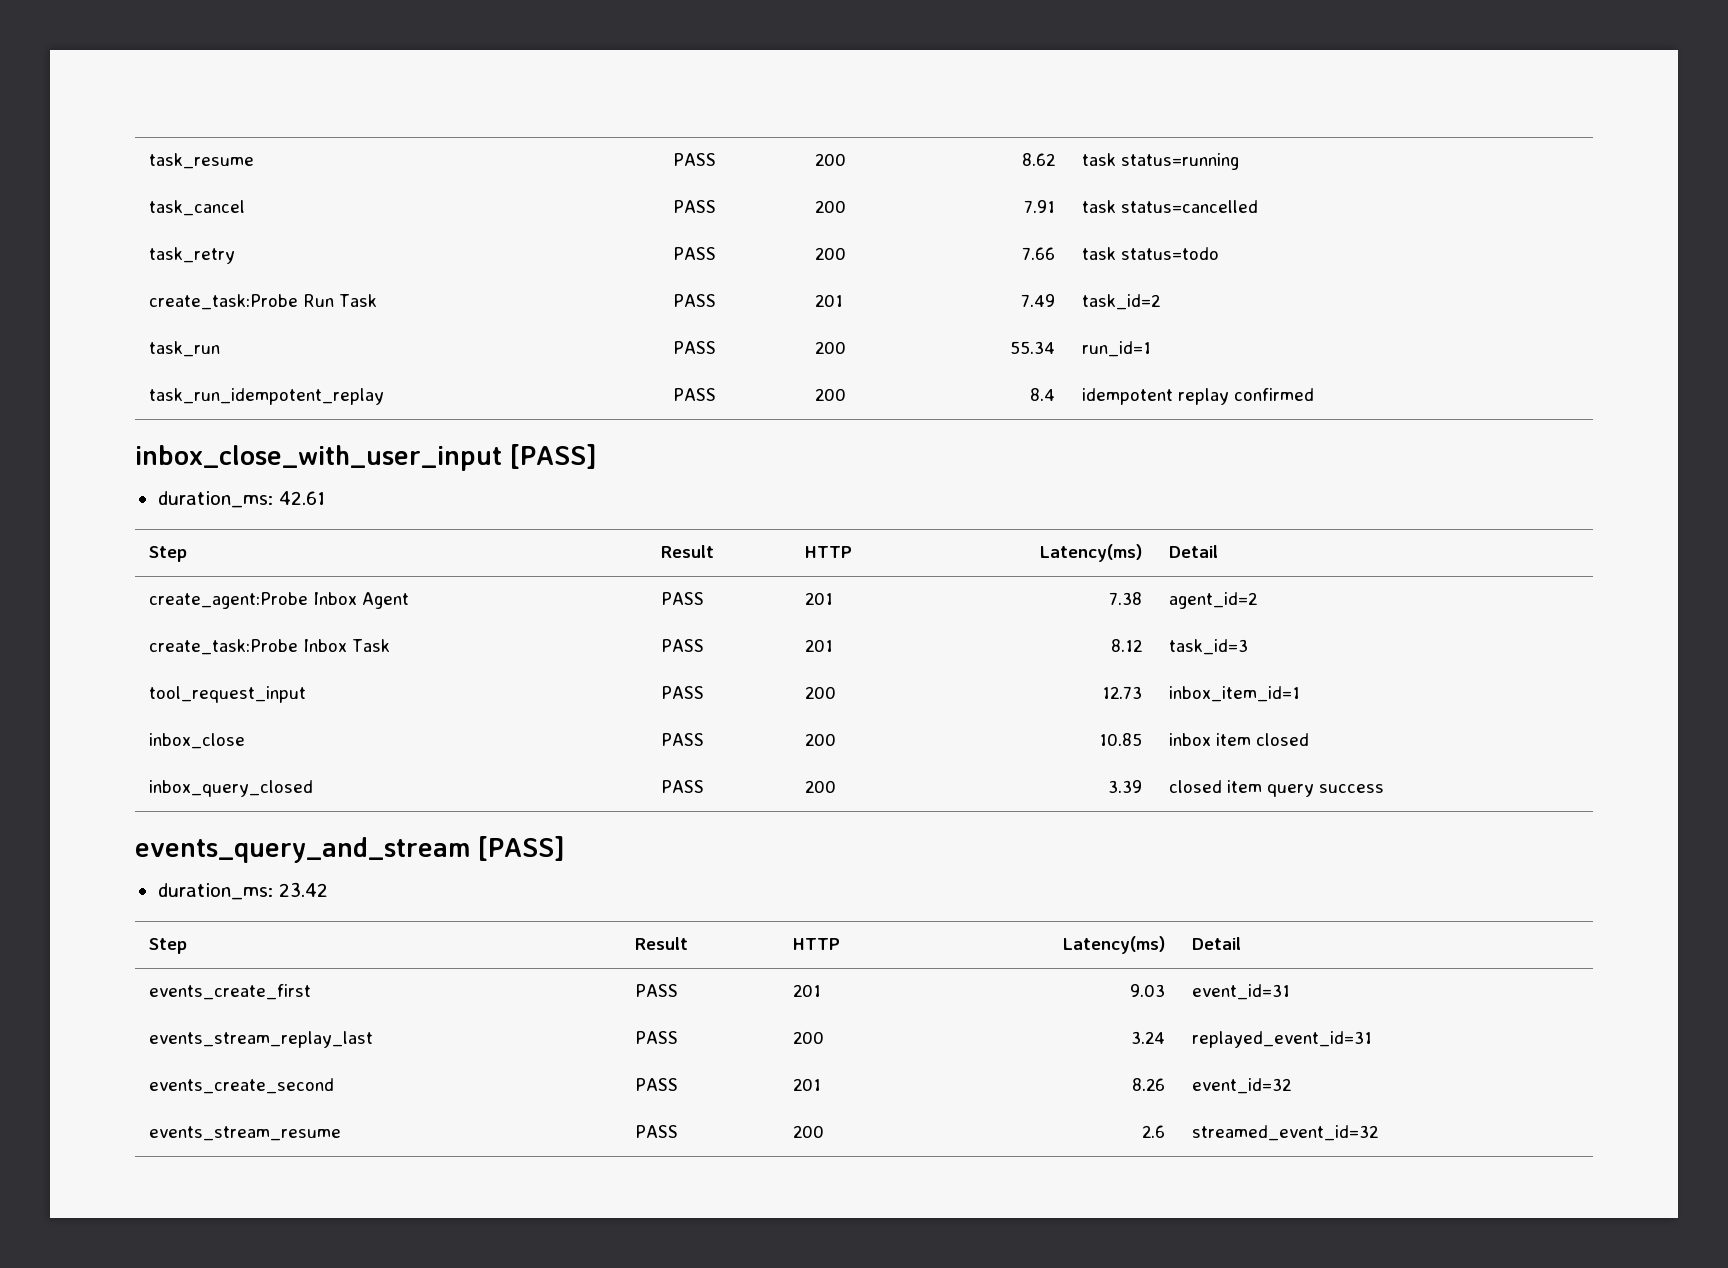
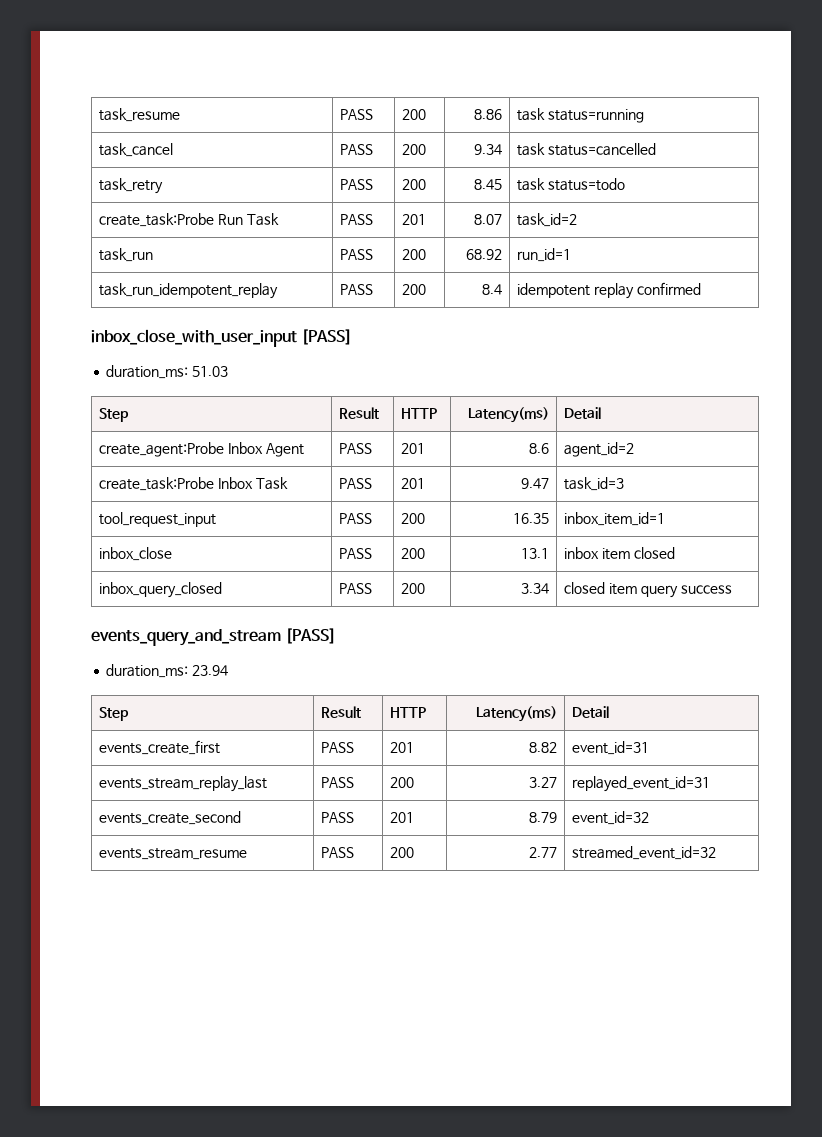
[1021,153,1055,166] 8.62 -> [473,109,502,120] 8.86
[1023,200,1055,213] 7.91 -> [473,144,502,155] 9.34
[1021,247,1055,260] 7.66 -> [473,179,502,190] 8.45
[1020,294,1055,307] 7.49 -> [473,214,502,225] 8.07
[1009,341,1055,354] 55.34 -> [465,249,502,260] 68.92
[278,491,325,505] 42.61 -> [192,366,229,377] 51.03
[1108,592,1142,605] 7.38 -> [528,443,549,454] 8.6
[1110,639,1142,652] 8.12 -> [520,478,549,489] 9.47
[1101,686,1142,699] 12.73 -> [512,513,549,524] 16.35
[1098,733,1142,746] 10.85 -> [520,548,549,559] 13.1
[1107,780,1142,793] 3.39 -> [520,583,549,594] 3.34
[278,882,328,897] 23.42 -> [192,665,229,676] 23.94
[1129,984,1165,997] 9.03 -> [528,742,557,753] 8.82
[1130,1031,1165,1044] 3.24 -> [528,777,557,788] 3.27
[1131,1078,1165,1091] 8.26 -> [528,812,557,823] 8.79
[1141,1125,1165,1138] 2.6 -> [528,847,557,858] 2.77

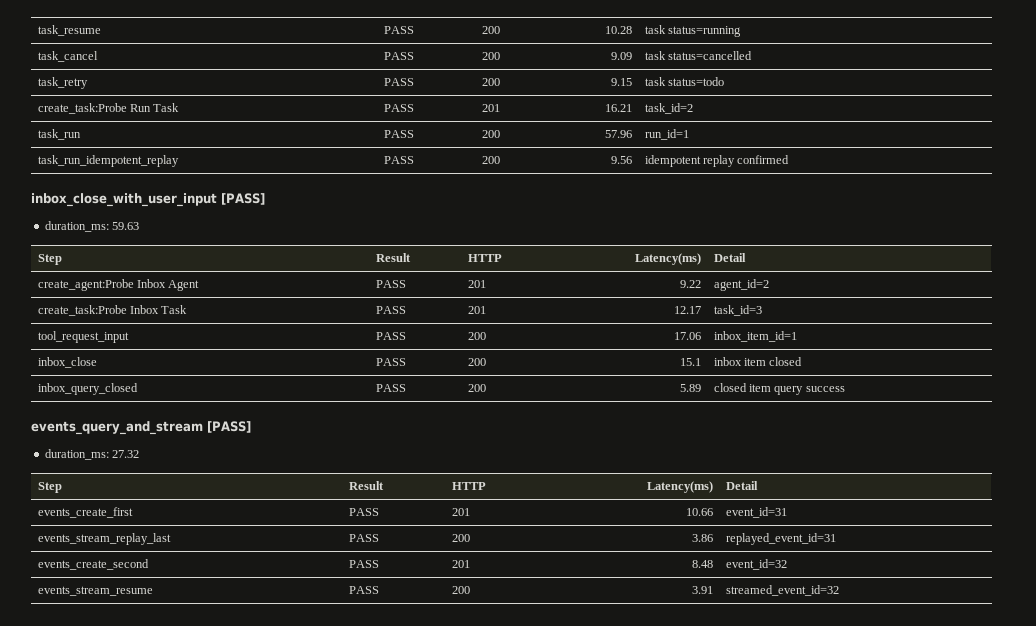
[473,109,502,120] 8.86 -> [605,26,633,34] 10.28
[473,144,502,155] 9.34 -> [611,52,633,60] 9.09
[473,179,502,190] 8.45 -> [611,78,633,86] 9.15
[473,214,502,225] 8.07 -> [605,104,633,112] 16.21
[465,249,502,260] 68.92 -> [605,130,633,138] 57.96
[481,284,502,295] 8.4 -> [611,156,633,164] 9.56
[192,366,229,377] 51.03 -> [112,222,140,230] 59.63
[528,443,549,454] 8.6 -> [680,280,702,288] 9.22
[520,478,549,489] 9.47 -> [674,306,702,314] 12.17
[512,513,549,524] 16.35 -> [674,332,702,340] 17.06
[520,548,549,559] 13.1 -> [680,358,702,366] 15.1
[520,583,549,594] 3.34 -> [680,384,702,392] 5.89
[192,665,229,676] 23.94 -> [112,450,140,458] 27.32
[528,742,557,753] 8.82 -> [686,508,714,516] 10.66
[528,777,557,788] 3.27 -> [692,534,714,542] 3.86
[528,812,557,823] 8.79 -> [692,560,714,568] 8.48
[528,847,557,858] 2.77 -> [692,586,714,594] 3.91

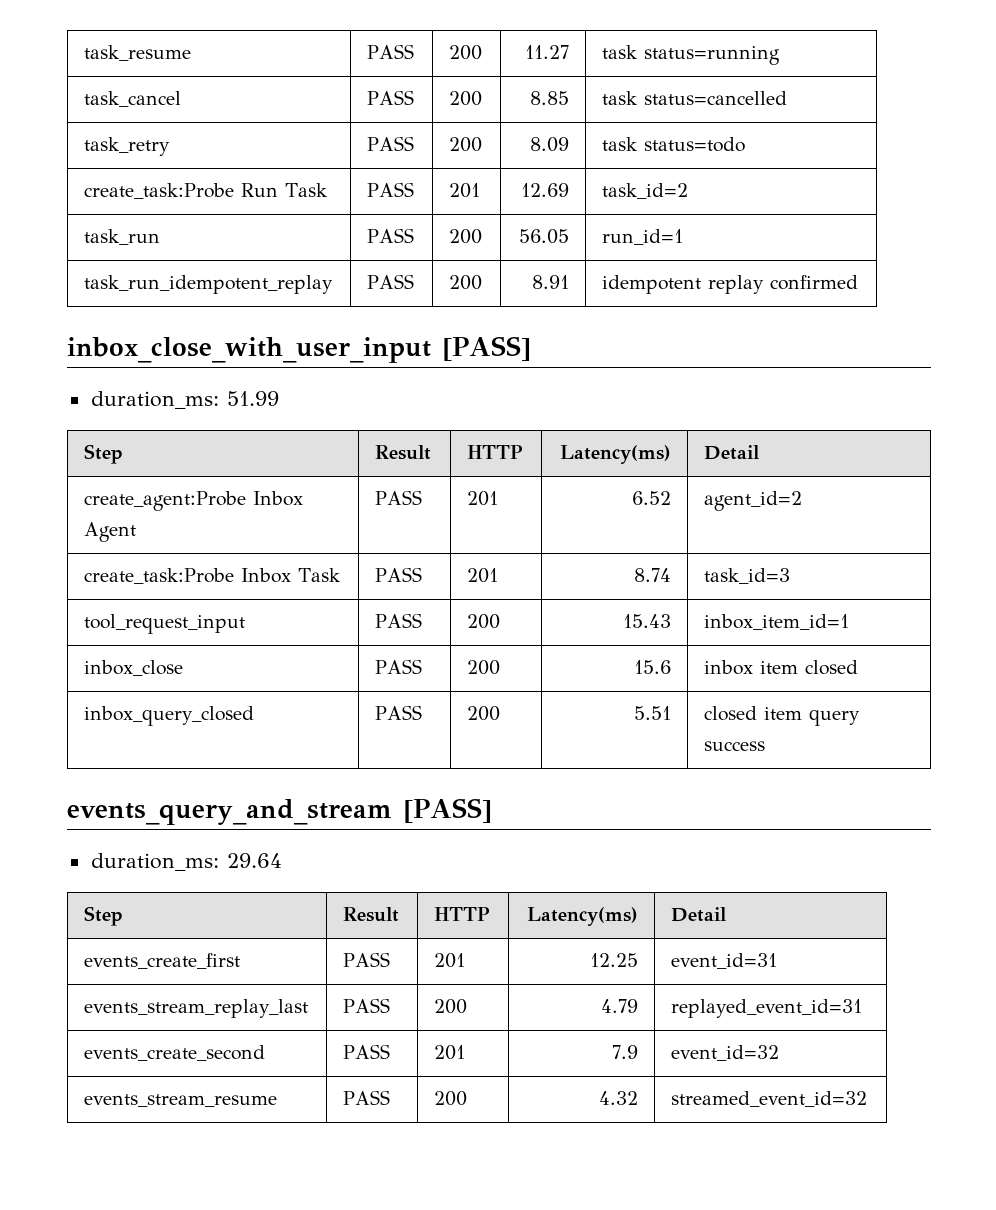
[605,26,633,34] 10.28 -> [524,45,569,59] 11.27
[611,52,633,60] 9.09 -> [529,91,569,105] 8.85
[611,78,633,86] 9.15 -> [529,137,569,152] 8.09
[605,104,633,112] 16.21 -> [520,183,569,197] 12.69
[605,130,633,138] 57.96 -> [518,229,569,244] 56.05
[611,156,633,164] 9.56 -> [531,275,569,289] 8.91
[112,222,140,230] 59.63 -> [226,391,279,406] 51.99
[680,280,702,288] 9.22 -> [631,491,671,505] 6.52
[674,306,702,314] 12.17 -> [633,568,671,582] 8.74
[674,332,702,340] 17.06 -> [622,614,671,628] 15.43
[680,358,702,366] 15.1 -> [633,660,671,674] 15.6
[680,384,702,392] 5.89 -> [633,706,671,720] 5.51
[112,450,140,458] 27.32 -> [226,853,282,868] 29.64
[686,508,714,516] 10.66 -> [589,953,638,967] 12.25
[692,534,714,542] 3.86 -> [600,999,638,1013] 4.79
[692,560,714,568] 8.48 -> [611,1045,638,1059] 7.9
[692,586,714,594] 3.91 -> [598,1091,638,1105] 4.32

